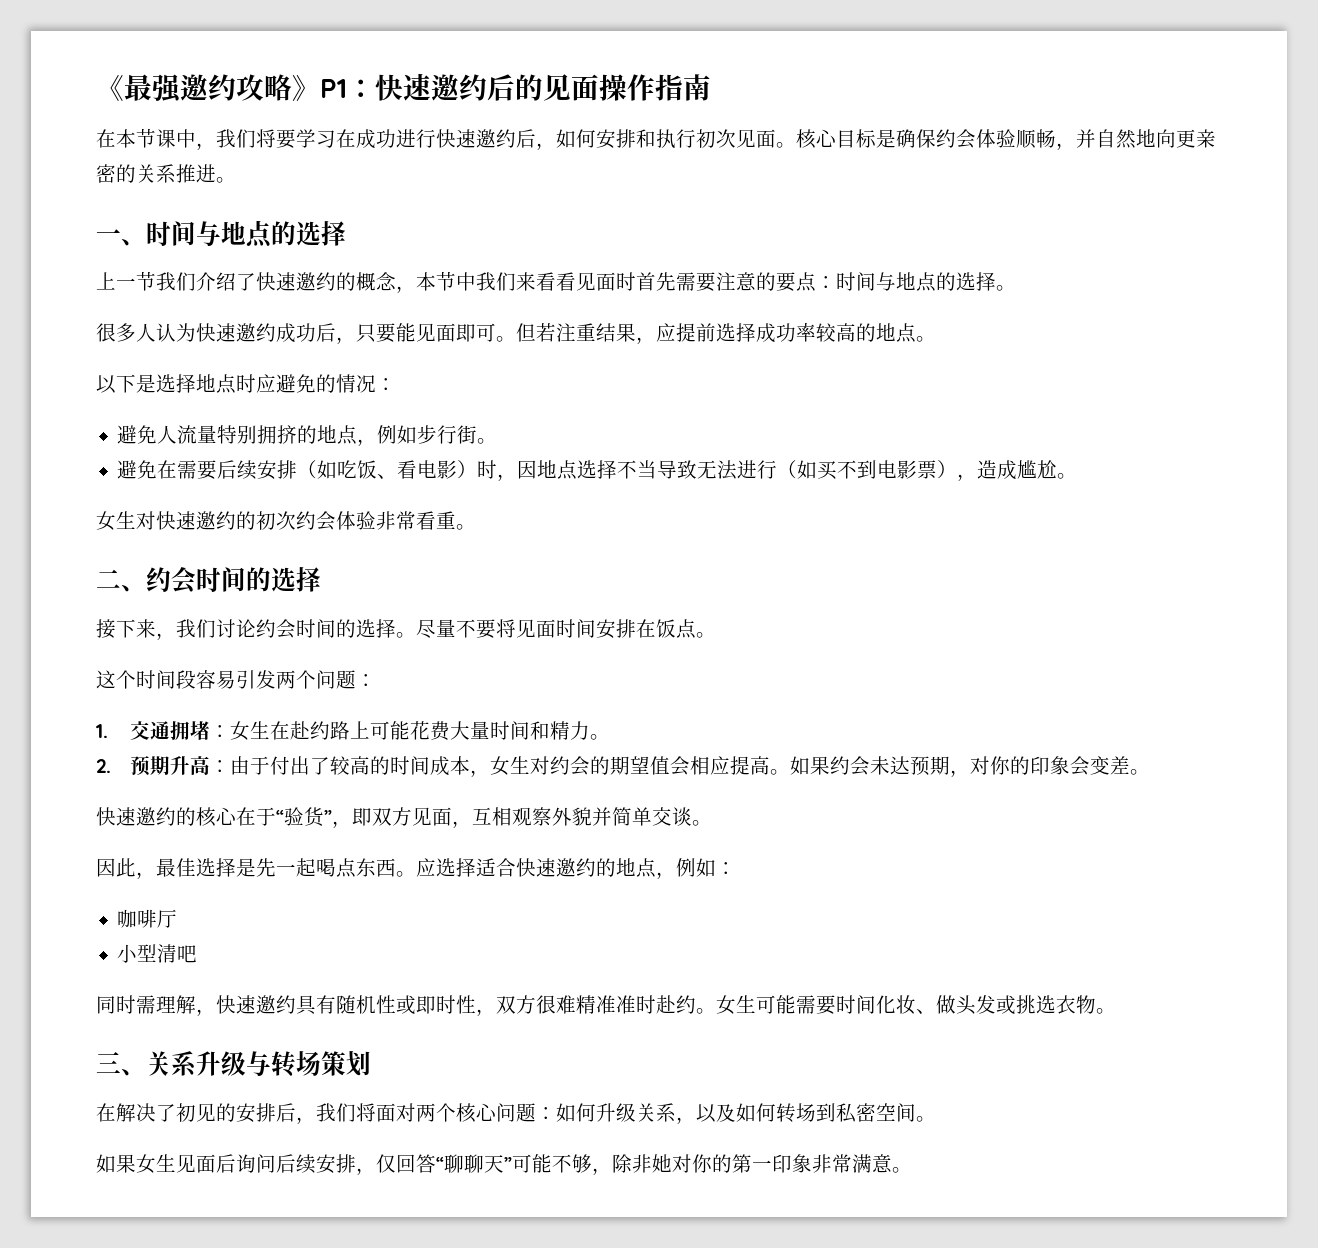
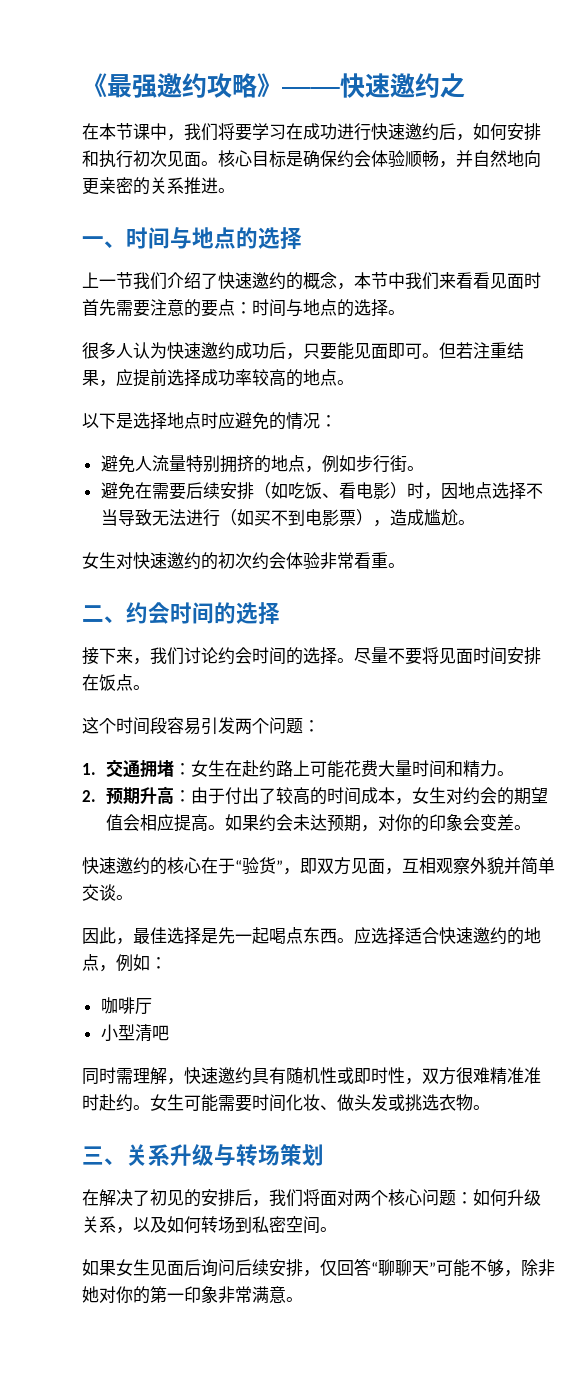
[320,73,711,101] P1：快速邀约后的见面操作指南 -> [282,73,465,98] ——快速邀约之

